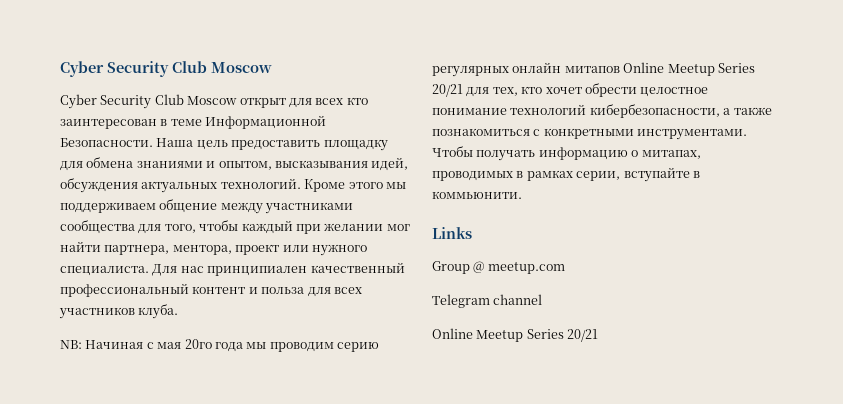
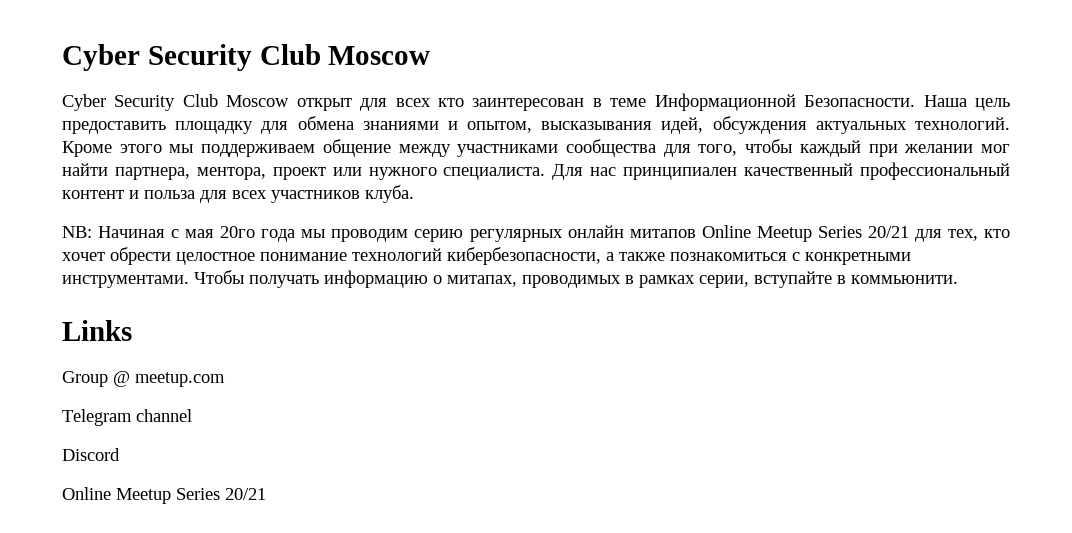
(543, 299) none -> [62,448,120,461] // Discord

